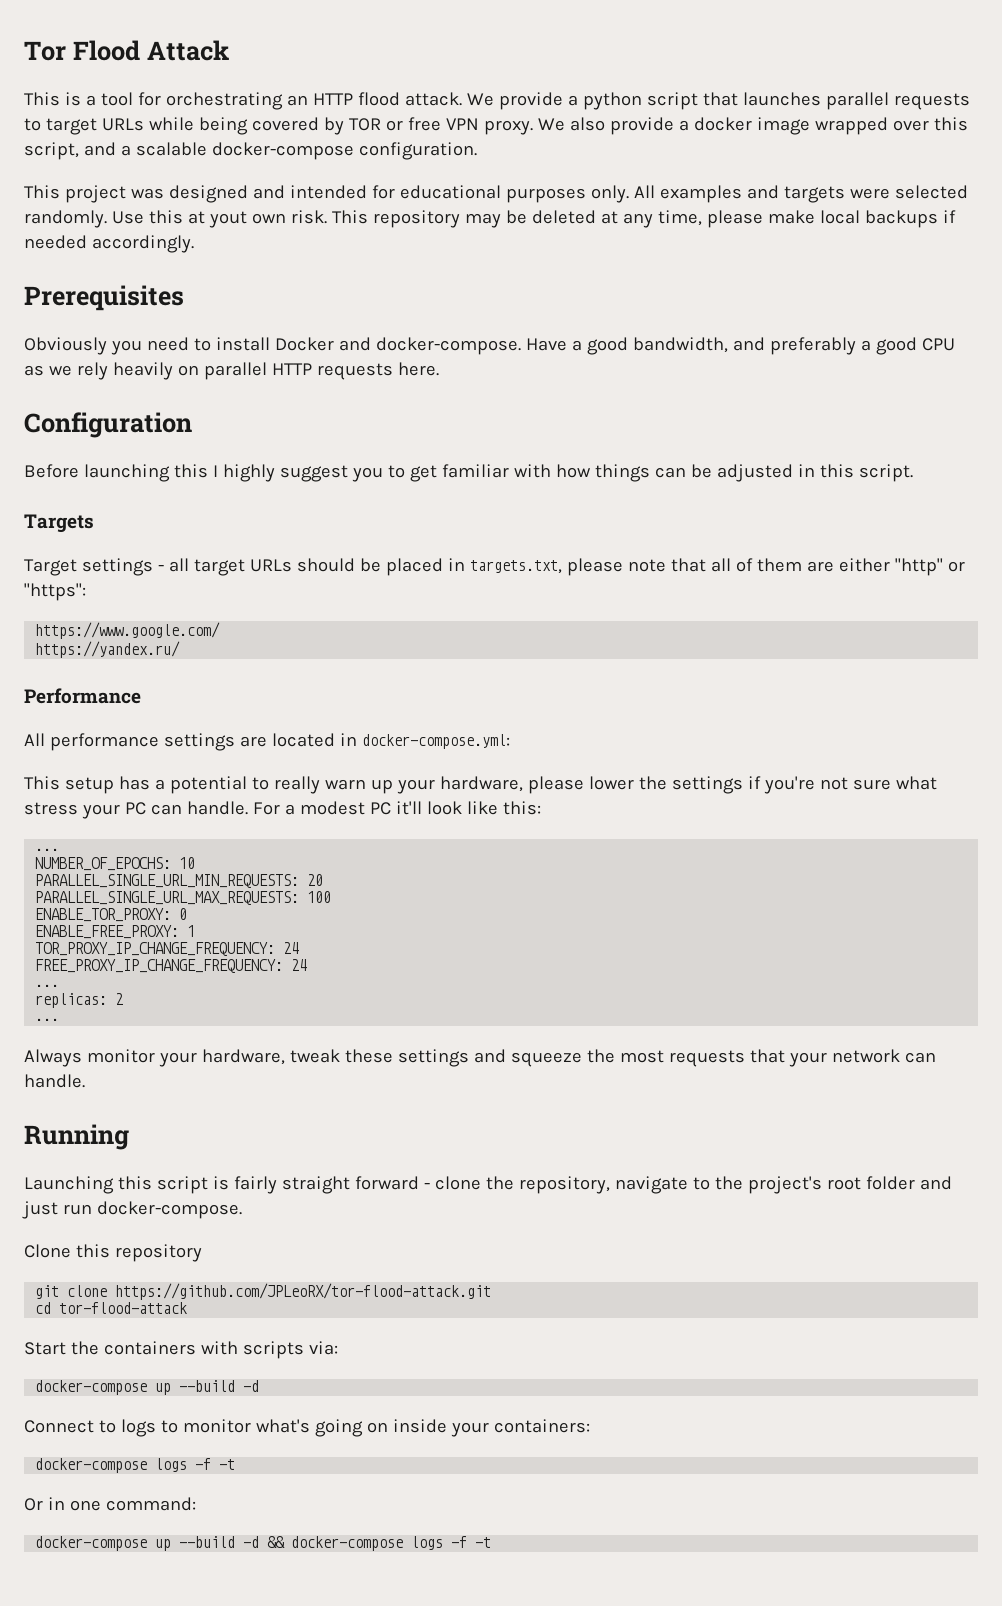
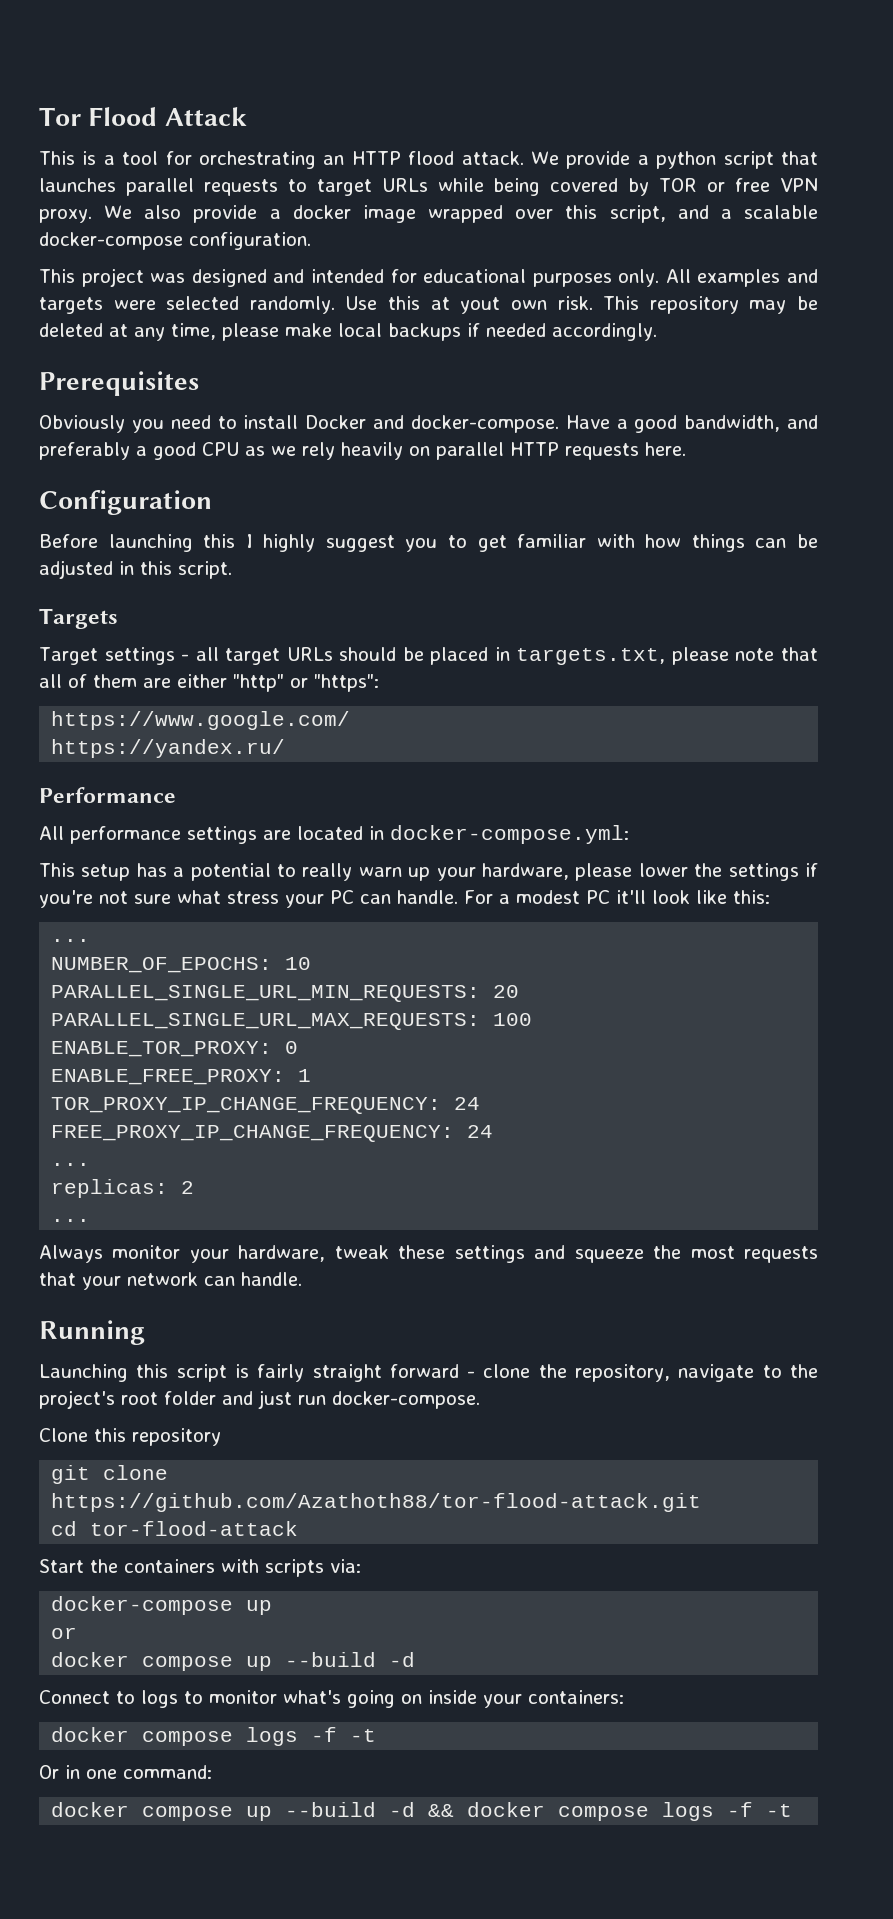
[115,1283,492,1300] https://github.com/JPLeoRX/tor-flood-attack.git -> [51,1493,702,1512] https://github.com/Azathoth88/tor-flood-attack.git
(172, 1389) none -> [51,1627,78,1639] [51,1652,273,1671] // or // docker compose up
[35,1458,148,1473] docker-compose -> [51,1727,234,1746] docker compose
[35,1536,148,1551] docker-compose -> [51,1802,234,1821] docker compose
[291,1536,404,1551] docker-compose -> [467,1802,650,1821] docker compose

